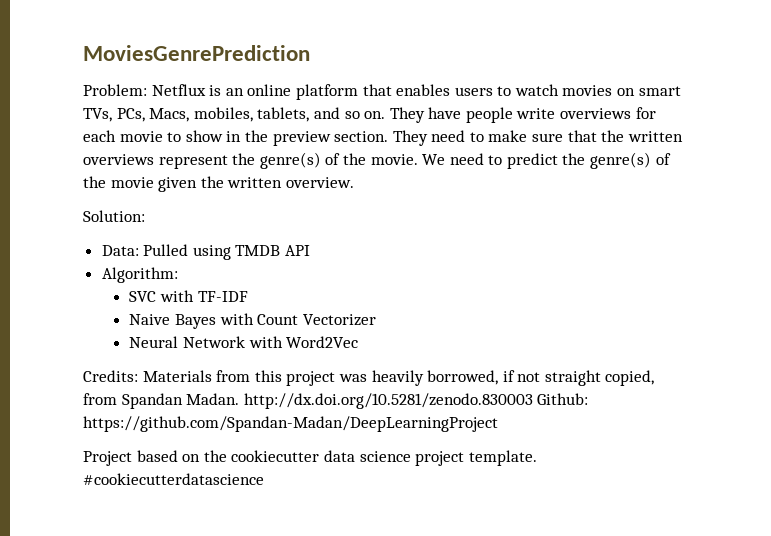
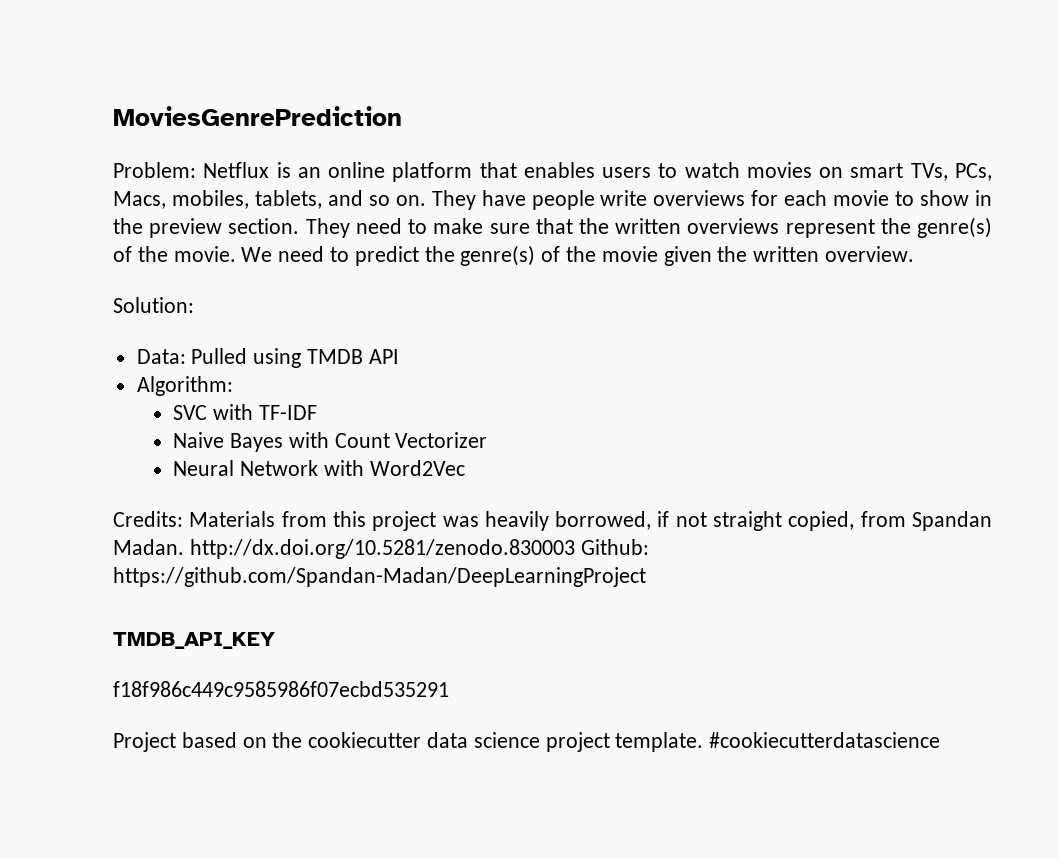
(498, 424) none -> [113,632,275,649] [113,681,449,697] // TMDB_API_KEY // f18f986c449c9585986f07ecbd535291

